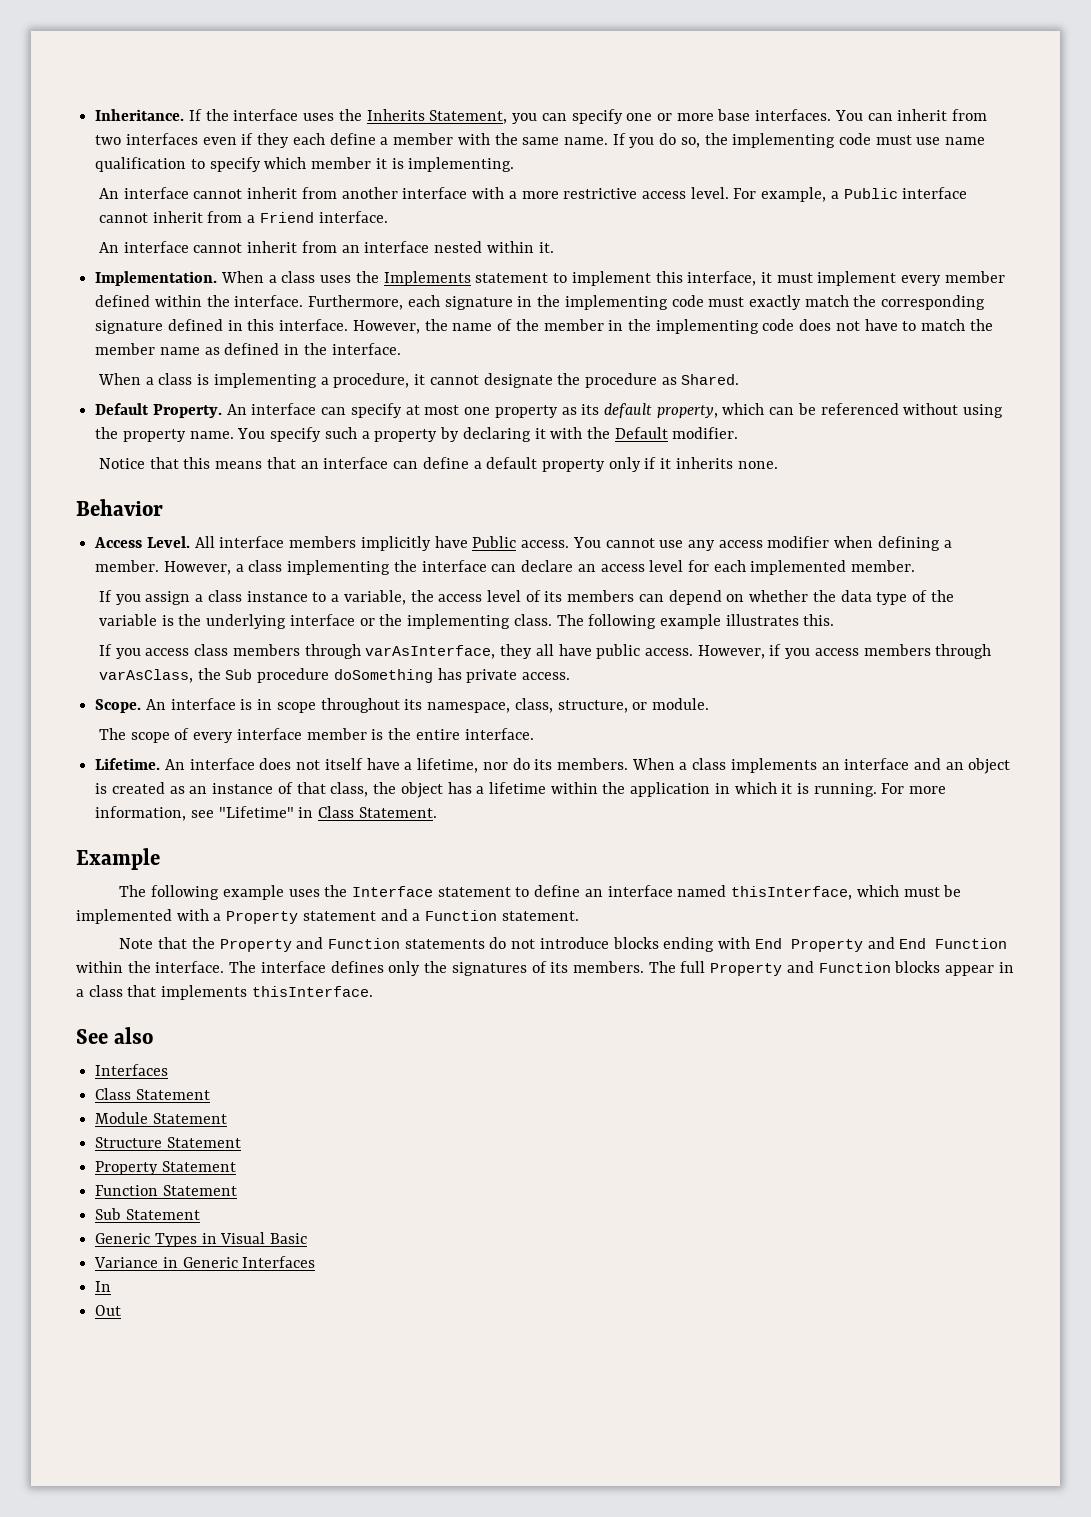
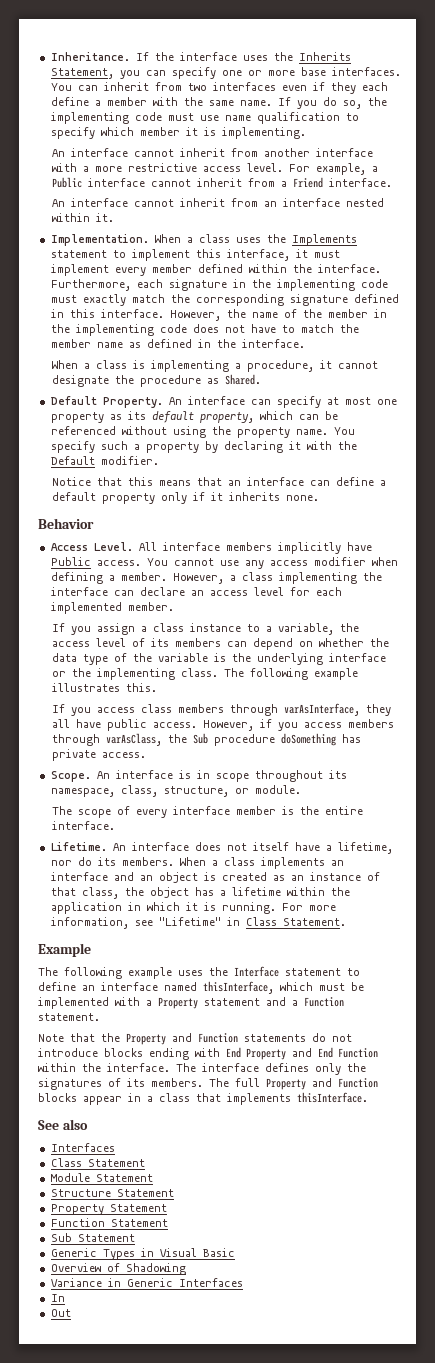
(308, 1238) none -> [50,1263,186,1275] // Overview of Shadowing

